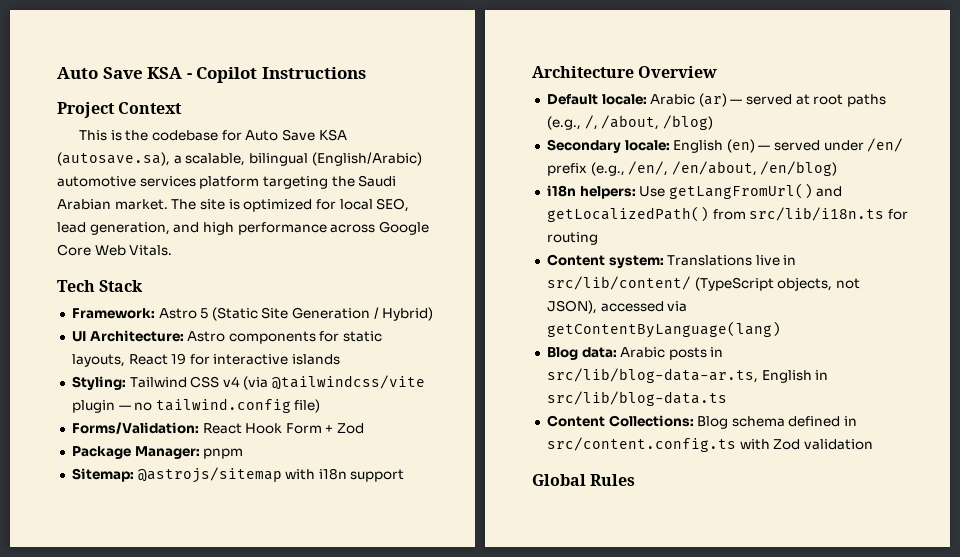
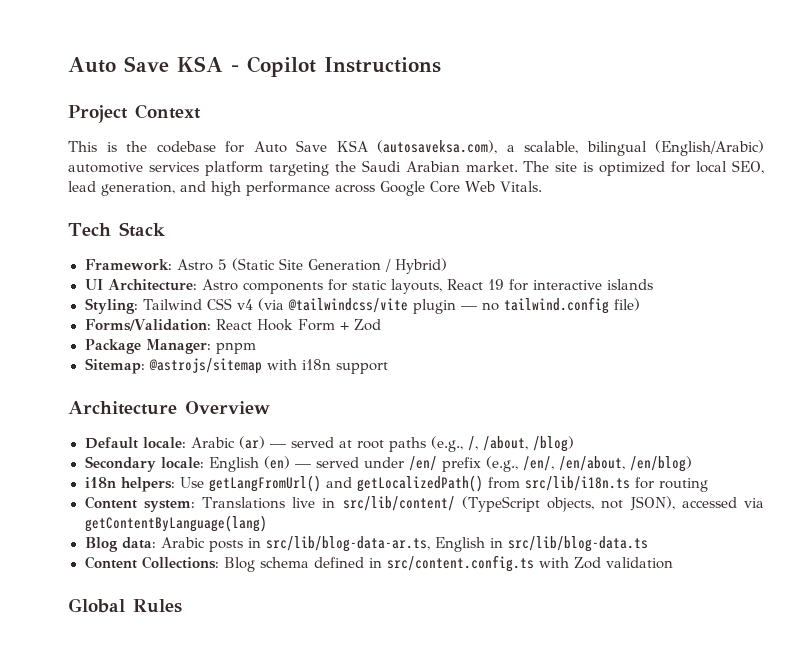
[57,152,170,166] (autosave.sa), -> [377,140,497,154] (autosaveksa.com),

